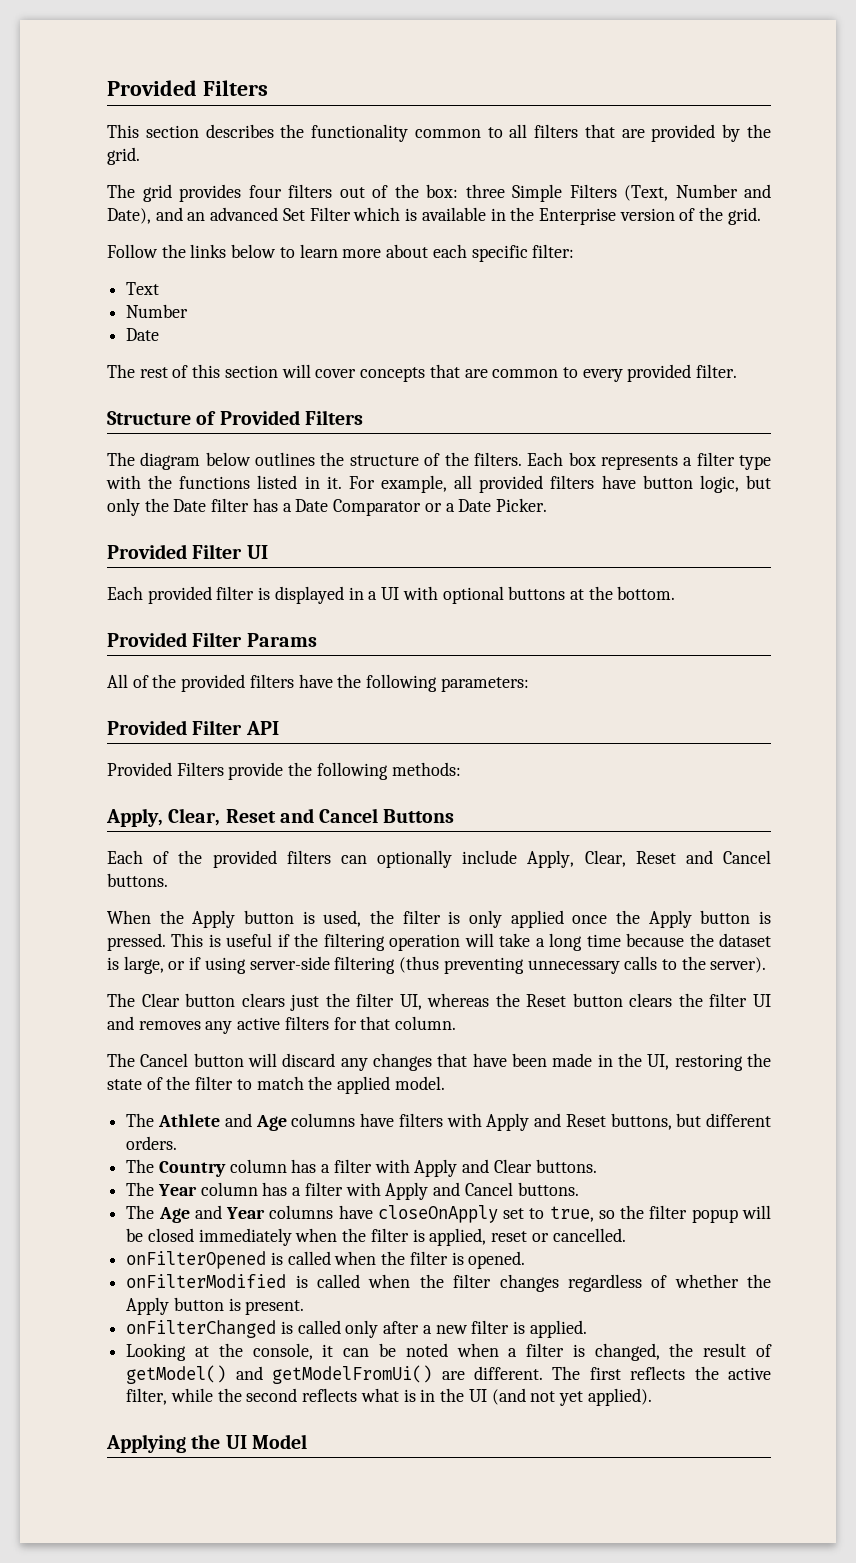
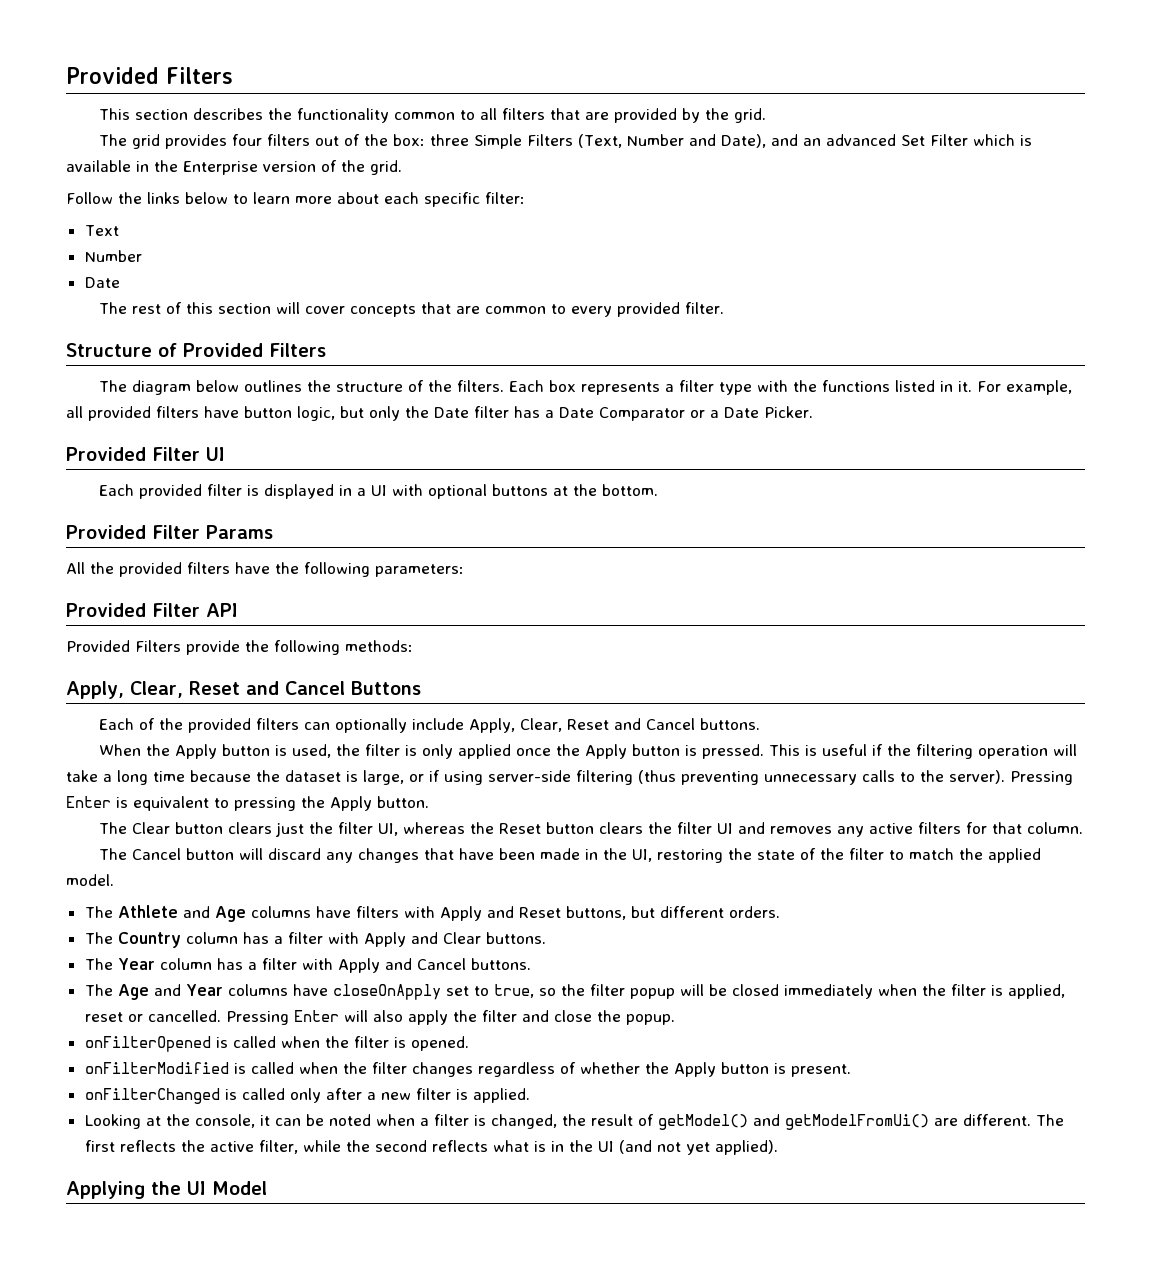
[132,675,149,688] of -> (85, 568) none
(767, 965) none -> [1010,771,1073,785] [66,796,429,811] Pressing Enter is equivalent to pressing the Apply button.
(626, 1235) none -> [225,1010,675,1025] Pressing Enter will also apply the filter and close the popup.

